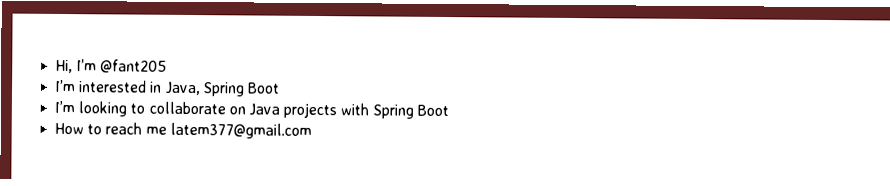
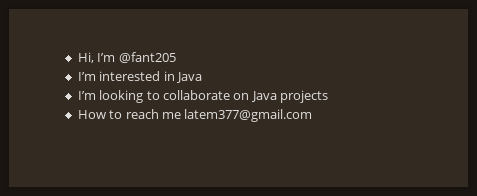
[164,81,280,97] Java, Spring Boot -> [175,72,202,83] Java
[340,103,449,119] with Spring Boot -> (328, 96) none

